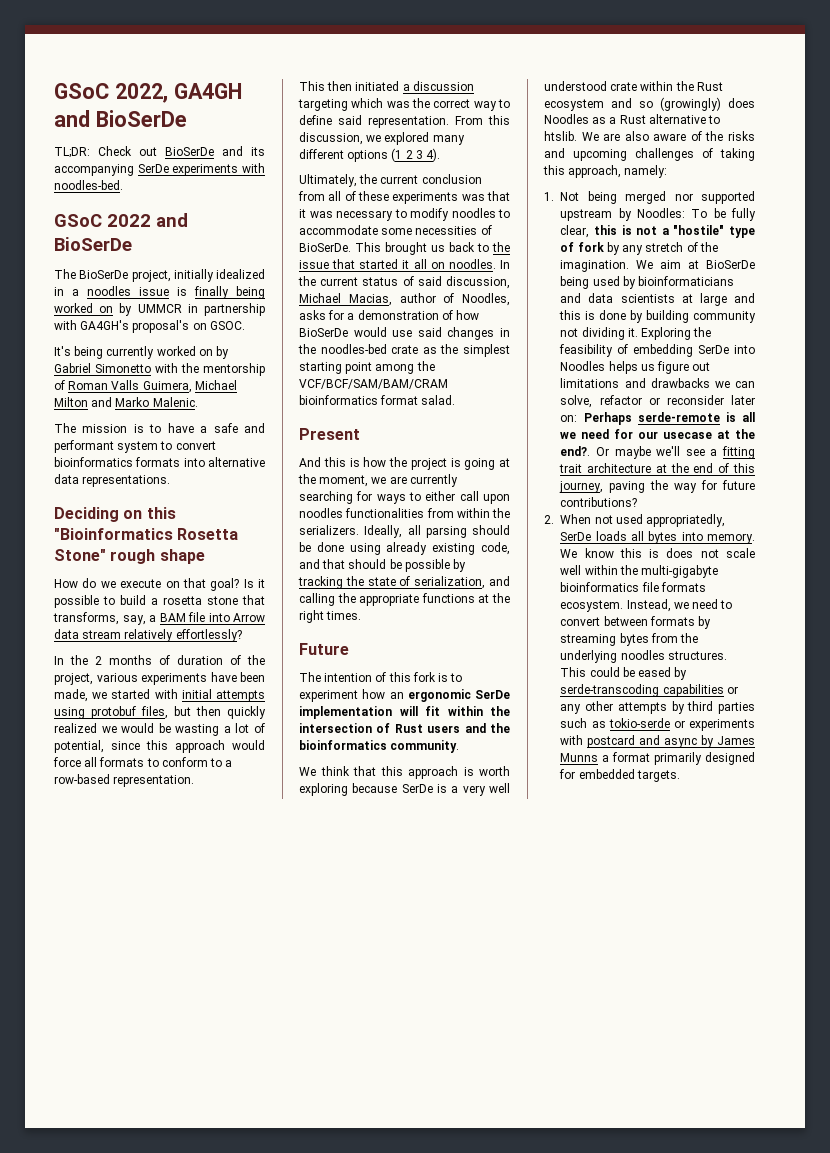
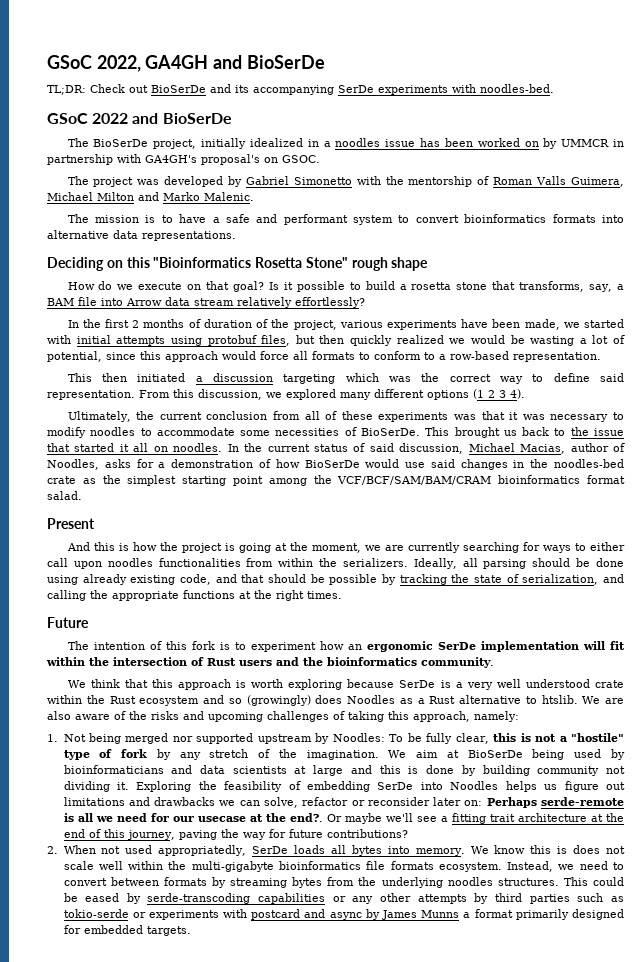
[177,286,265,299] is finally being -> [420,138,473,147] has been
[54,346,213,359] It's being currently worked on -> [67,176,224,187] The project was developed
(88, 660) none -> [105,319,130,328] first

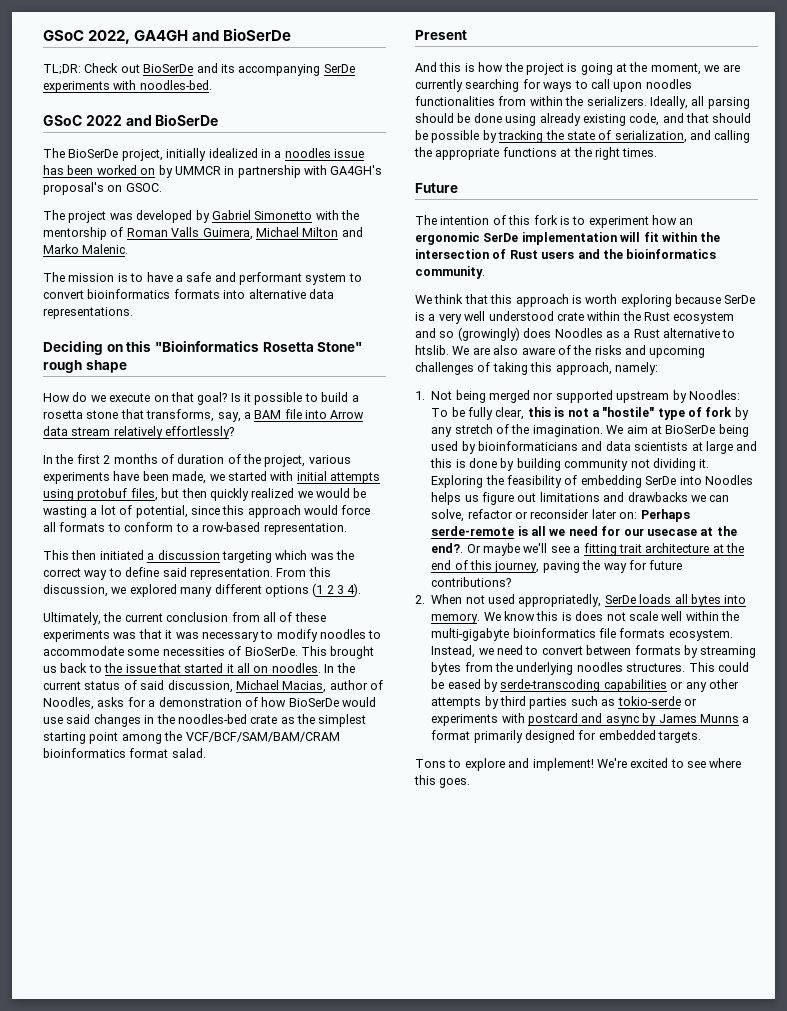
[589,542,625,551] either -> (588, 84) none
(191, 931) none -> [415,758,742,771] [414,775,471,788] // Tons to explore and implement! We're excited to see where this goes.

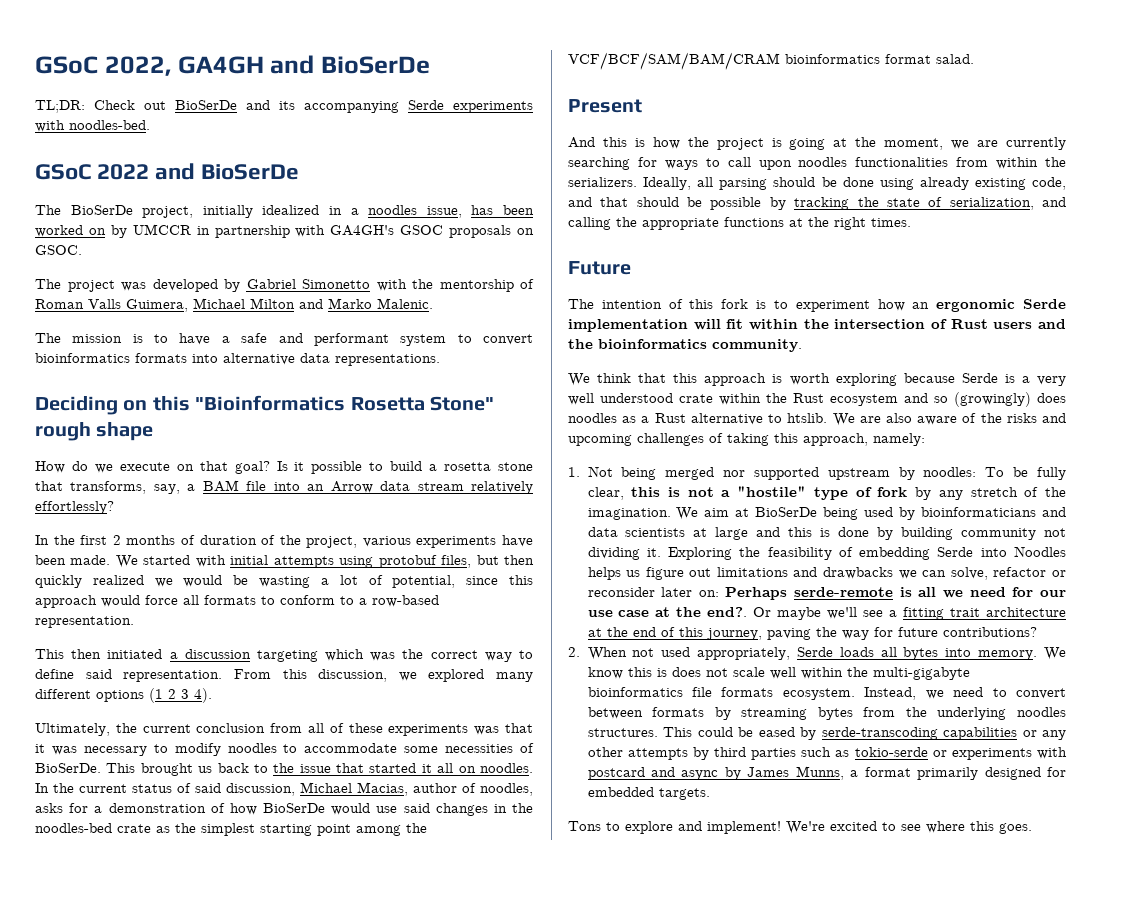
[323,64,355,73] SerDe -> [408,100,444,110] Serde
[334,149,364,158] issue -> [426,206,462,218] issue,
[174,166,221,175] UMMCR -> [132,224,191,235] UMCCR
[43,182,104,195] proposal's -> [400,225,512,238] GSOC proposals
(327, 414) none -> [307,484,325,491] an
[172,471,225,484] made, we -> [70,555,138,568] made. We
[43,697,94,710] Noodles, -> [480,783,533,796] noodles,
[483,233,519,242] SerDe -> [1023,299,1066,309] Serde
[724,295,756,304] SerDe -> [961,373,998,383] Serde
[554,328,603,338] Noodles -> [568,413,617,423] noodles
[688,390,740,400] Noodles: -> [923,467,977,477] noodles:
[645,476,677,485] SerDe -> [937,547,974,557] Serde
[646,529,697,536] usecase -> [587,610,650,617] use case
[518,594,636,607] appropriatedly, SerDe -> [697,647,833,660] appropriately, Serde
[699,714,739,723] Munns -> [795,766,844,780] Munns,

